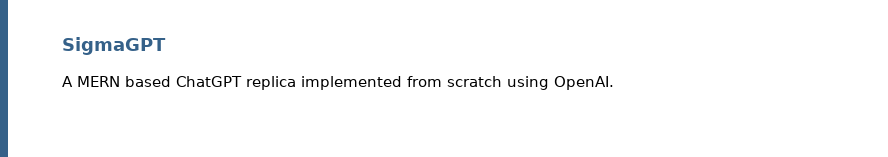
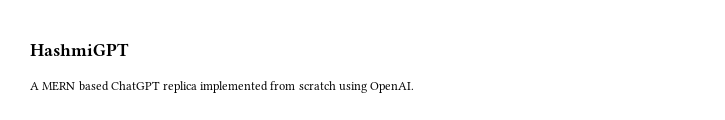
[62,37,166,55] SigmaGPT -> [30,43,129,56] HashmiGPT

